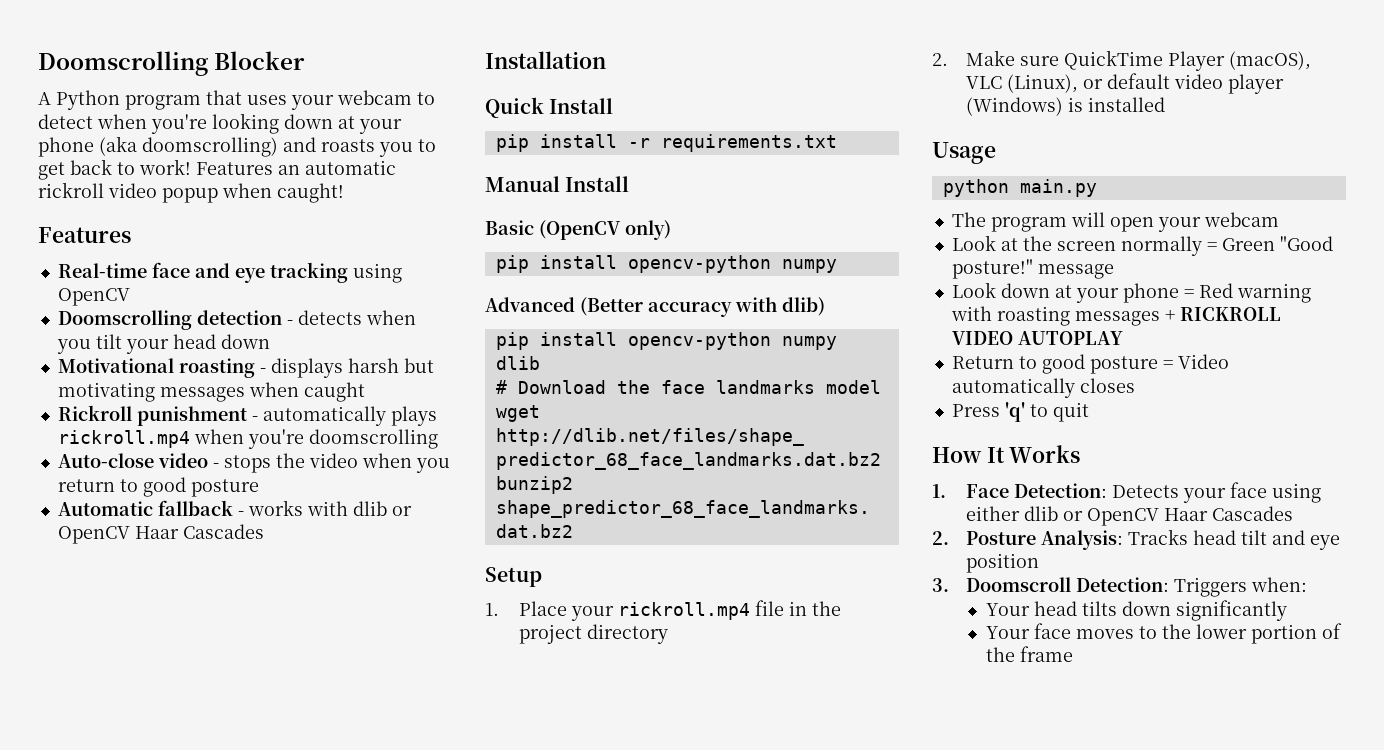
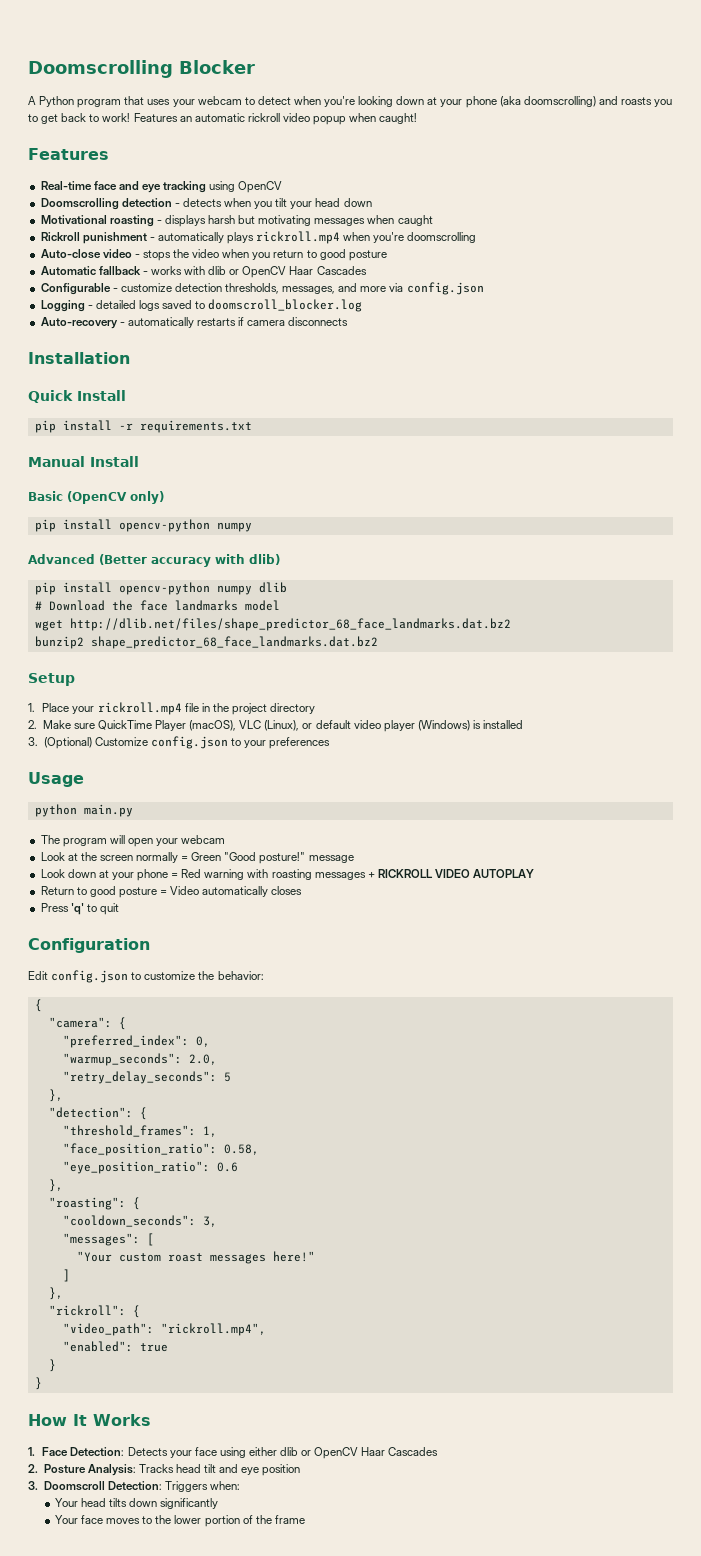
(264, 531) none -> [40,282,484,295] [40,299,363,312] [40,317,349,329] // Configurable - customize detection thresholds, messages, and more via config.json // Logging - detailed logs saved to doomscroll_blocker.log // Auto-recovery - automatically restarts if camera disconnects
(1165, 104) none -> [28,736,331,749] // 3. (Optional) Customize config.json to your preferences
(1089, 412) none -> [28,938,150,953] [28,970,264,983] [34,999,42,1012] [48,1017,126,1030] [62,1035,210,1048] [62,1053,217,1066] [62,1071,231,1084] [48,1089,63,1102] [48,1107,147,1120] [62,1125,217,1137] [62,1143,259,1156] [62,1161,238,1174] [48,1179,63,1192] [48,1197,140,1210] [62,1215,217,1227] [62,1233,154,1246] [76,1251,315,1264] [62,1269,70,1282] [48,1287,63,1300] [48,1305,140,1318] [62,1323,266,1336] [62,1341,168,1352] [48,1359,56,1372] [34,1377,42,1390] // Configuration // Edit config.json to customize the behavior: // { // "camera": { // "preferred_index": 0, // "warmup_seconds": 2.0, // "retry_delay_seconds": 5 // }, // "detection": { // "threshold_frames": 1, // "face_position_ratio": 0.58, // "eye_position_ratio": 0.6 // }, // "roasting": { // "cooldown_seconds": 3, // "messages": [ // "Your custom roast messages here!" // ] // }, // "rickroll": { // "video_path": "rickroll.mp4", // "enabled": true // } // }

